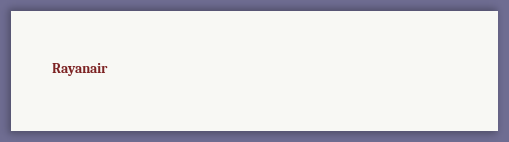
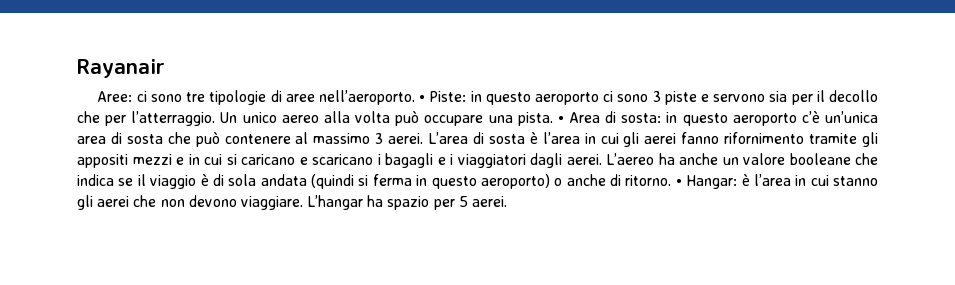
(108, 69) none -> [97,90,878,105] [77,111,878,126] [77,132,878,147] [77,153,879,168] [77,174,878,189] [77,195,508,210] // Aree: ci sono tre tipologie di aree nell’aeroporto. • Piste: in questo aeroporto ci sono 3 piste e servono sia per il decollo che per l’atterraggio. Un unico aereo alla volta può occupare una pista. • Area di sosta: in questo aeroporto c’è un’unica area di sosta che può contenere al massimo 3 aerei. L’area di sosta è l’area in cui gli aerei fanno rifornimento tramite gli appositi mezzi e in cui si caricano e scaricano i bagagli e i viaggiatori dagli aerei. L’aereo ha anche un valore booleane che indica se il viaggio è di sola andata (quindi si ferma in questo aeroporto) o anche di ritorno. • Hangar: è l’area in cui stanno gli aerei che non devono viaggiare. L’hangar ha spazio per 5 aerei.

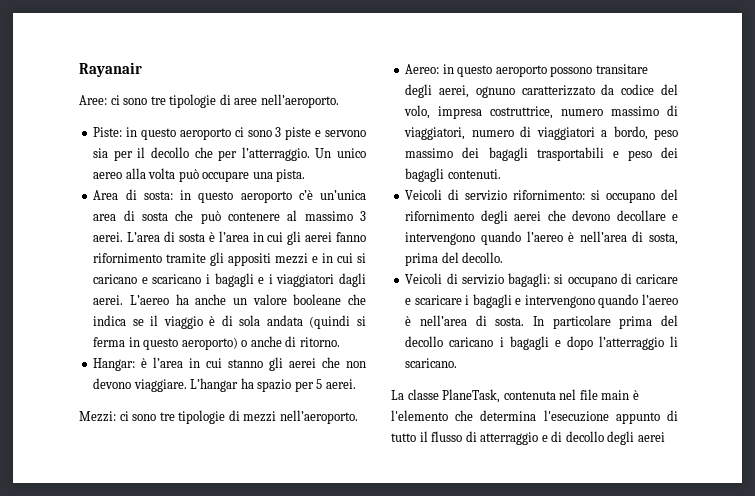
[419,95,426,102] • -> (339, 101) //
[557,116,564,123] • -> (306, 175) //
[675,179,682,186] • -> (340, 342) //
(508, 201) none -> [79,410,358,424] [405,64,648,77] [405,84,678,98] [404,105,678,119] [404,126,678,140] [405,147,678,161] [405,168,501,182] [405,189,678,203] [405,210,678,224] [405,231,678,245] [405,252,504,266] [405,273,678,287] [405,294,678,308] [405,315,678,329] [405,336,678,350] [405,358,458,368] [391,389,639,403] [391,410,678,424] [391,431,665,445] // Mezzi: ci sono tre tipologie di mezzi nell’aeroporto. // Aereo: in questo aeroporto possono transitare degli aerei, ognuno caratterizzato da codice del volo, impresa costruttrice, numero massimo di viaggiatori, numero di viaggiatori a bordo, peso massimo dei bagagli trasportabili e peso dei bagagli contenuti. // Veicoli di servizio rifornimento: si occupano del rifornimento degli aerei che devono decollare e intervengono quando l’aereo è nell’area di sosta, prima del decollo. // Veicoli di servizio bagagli: si occupano di caricare e scaricare i bagagli e intervengono quando l’aereo è nell’area di sosta. In particolare prima del decollo caricano i bagagli e dopo l’atterraggio li scaricano. // La classe PlaneTask, contenuta nel file main è l'elemento che determina l'esecuzione appunto di tutto il flusso di atterraggio e di decollo degli aerei

